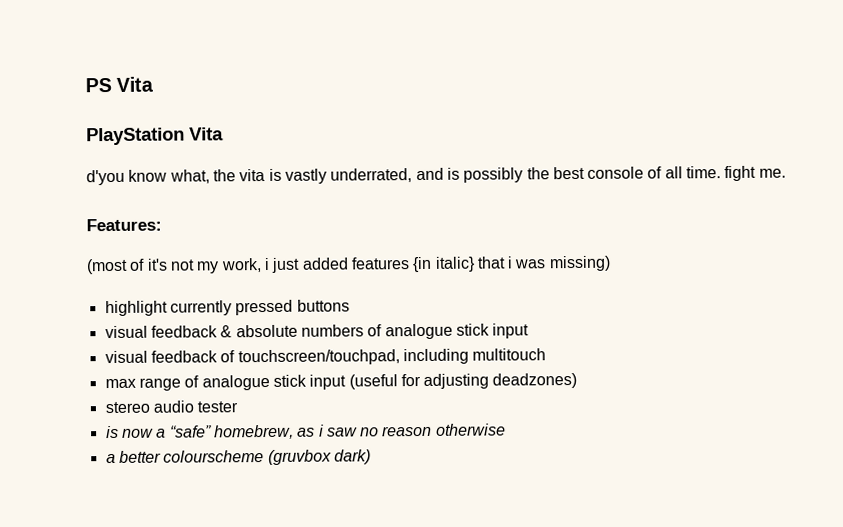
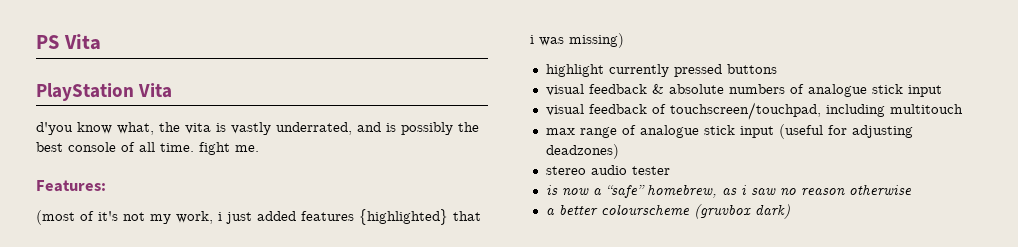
[412,256,476,273] {in italic} -> [359,209,448,225] {highlighted}

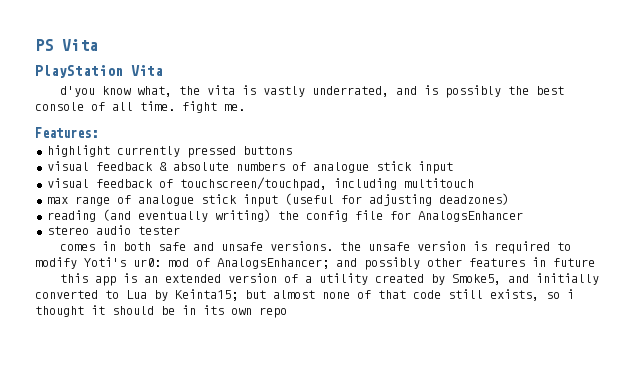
[36,209,481,225] [530,33,624,48] // (most of it's not my work, i just added features {highlighted} that i was missing) -> (98, 132) none
[545,165,670,175] [545,184,912,198] [545,204,790,219] stereo audio tester // is now a “safe” homebrew, as i saw no reason otherwise // a better colourscheme (gruvbox dark) -> [46,209,523,222] [46,225,180,235] [60,241,572,254] [35,257,595,270] [60,273,600,286] [35,289,574,301] [35,305,287,318] reading (and eventually writing) the config file for AnalogsEnhancer // stereo audio tester // comes in both safe and unsafe versions. the unsafe version is required to modify Yoti's ur0: mod of AnalogsEnhancer; and possibly other features in future // this app is an extended version of a utility created by Smoke5, and initially converted to Lua by Keinta15; but almost none of that code still exists, so i thought it should be in its own repo

